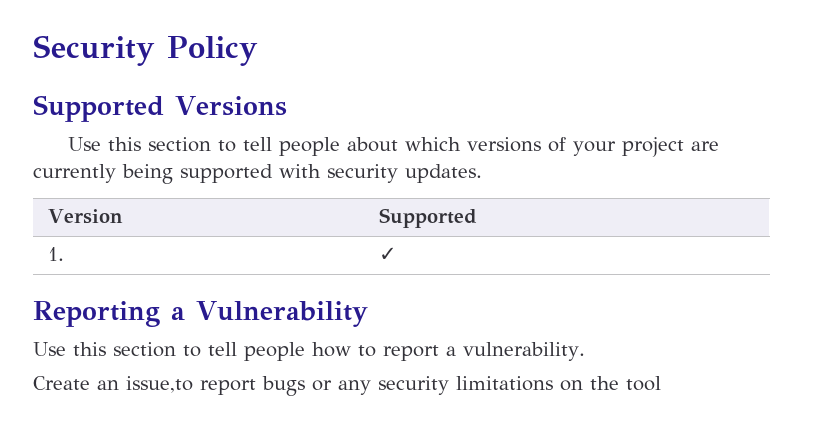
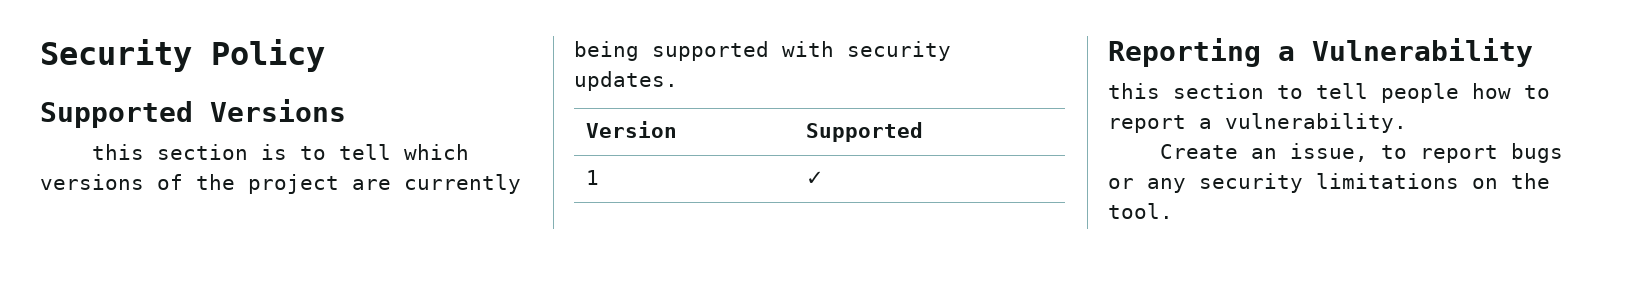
[67,137,398,156] Use this section to tell people about -> [92,144,392,160] this section is to tell
[572,141,616,156] your -> [196,174,235,190] the
[47,247,64,261] 1. -> [585,170,599,185] 1
[33,342,66,356] Use -> (1533, 52) none
[126,376,193,393] issue,to -> [1290,143,1408,162] issue, to
[626,376,661,391] tool -> [1108,203,1173,219] tool.

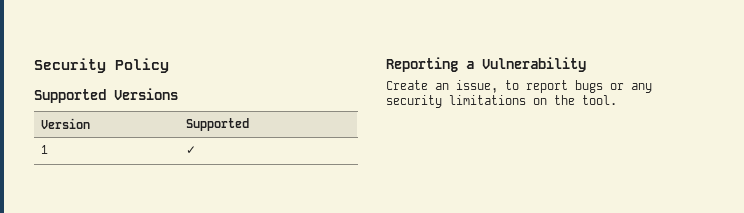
[92,144,470,160] [40,174,521,194] [574,41,951,61] [574,71,678,91] // this section is to tell which versions of the project are currently being supported with security updates. -> (178, 94) none
[1108,83,1550,103] [1108,113,1407,133] // this section to tell people how to report a vulnerability. -> (586, 64) none

